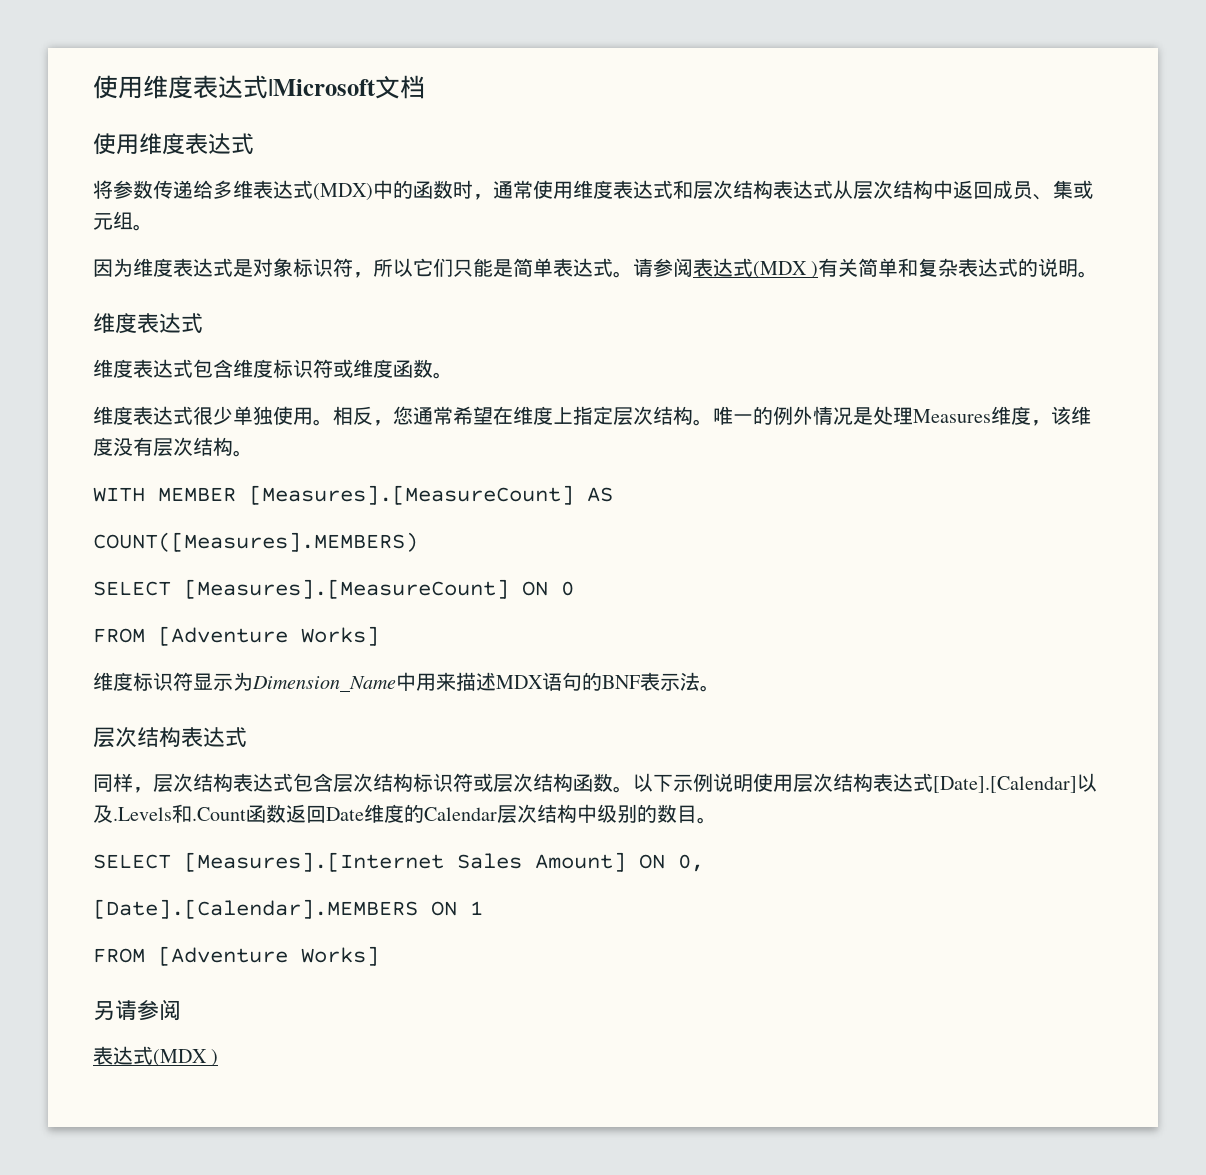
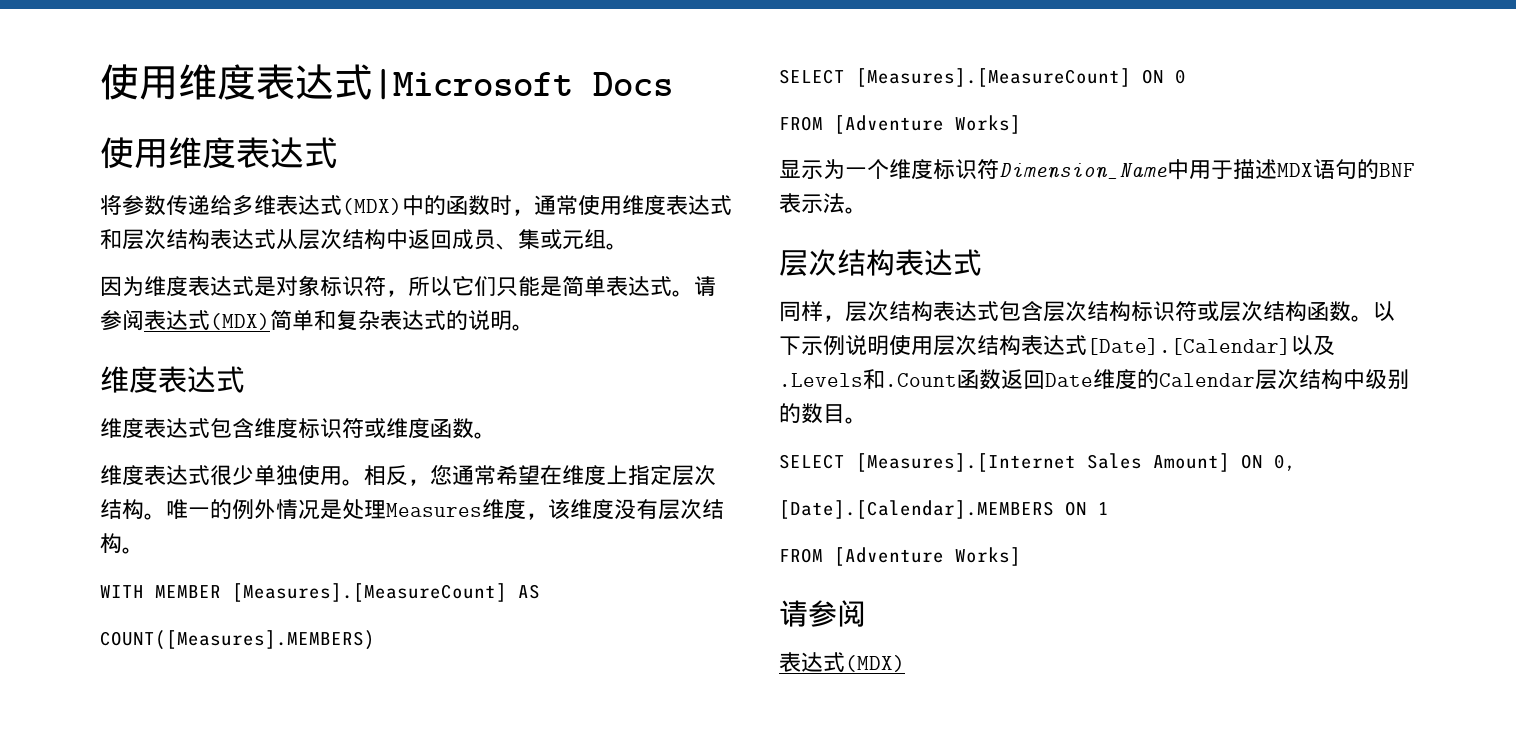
[375,75,425,99] 文档 -> [593,72,673,96] Docs
[753,258,859,279] (MDX )有关 -> [210,313,270,330] (MDX)
[93,672,253,691] 维度标识符显示为 -> [779,159,999,180] 显示为一个维度标识符
[436,672,456,691] 来 -> [1211,160,1233,179] 于
[93,1001,115,1021] 另 -> (1021, 556) none
[153,1049,219,1067] (MDX ) -> [845,655,905,672] (MDX)

